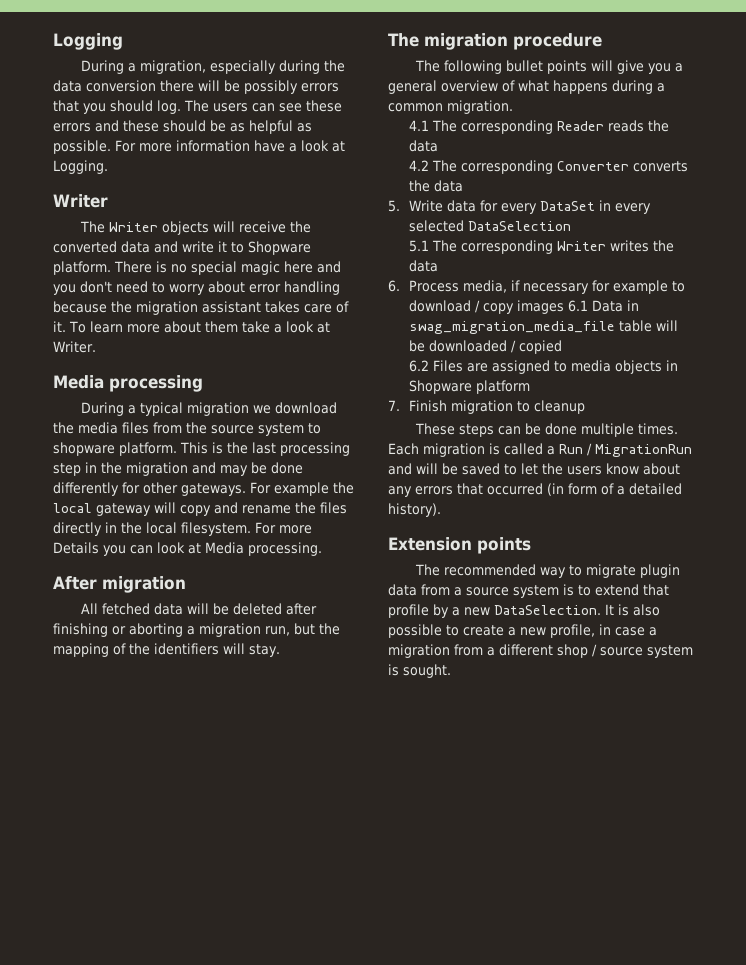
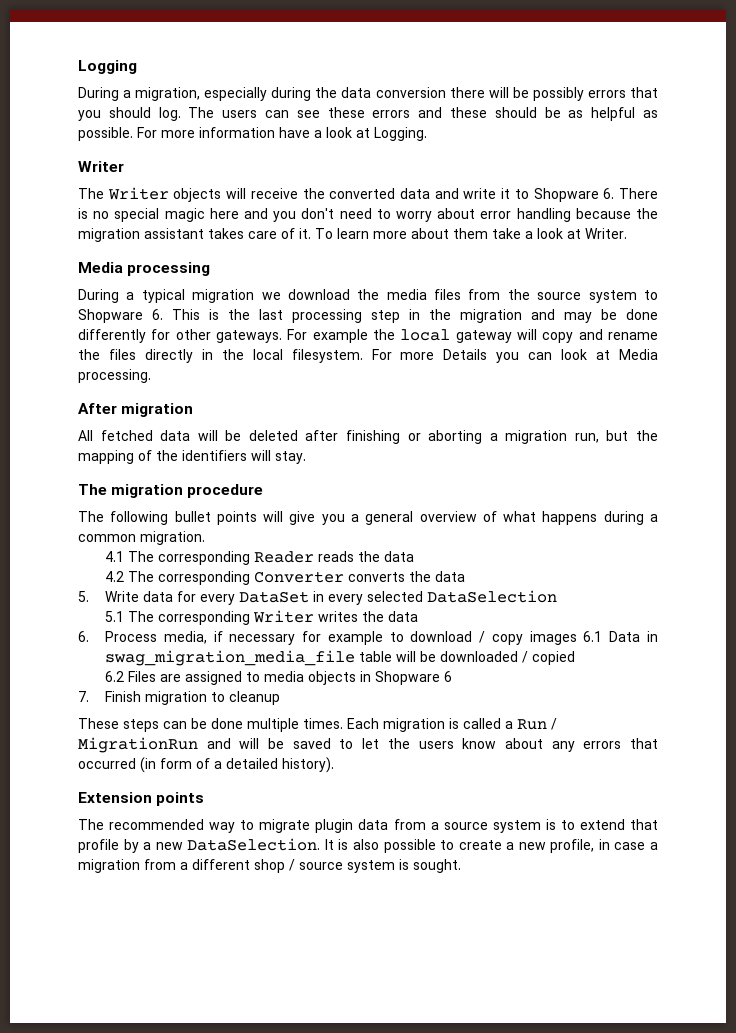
[53,261,111,275] platform. -> [603,188,615,199] 6.
[53,442,177,456] shopware platform. -> [78,309,163,323] Shopware 6.
[476,380,531,394] platform -> [444,671,453,682] 6

